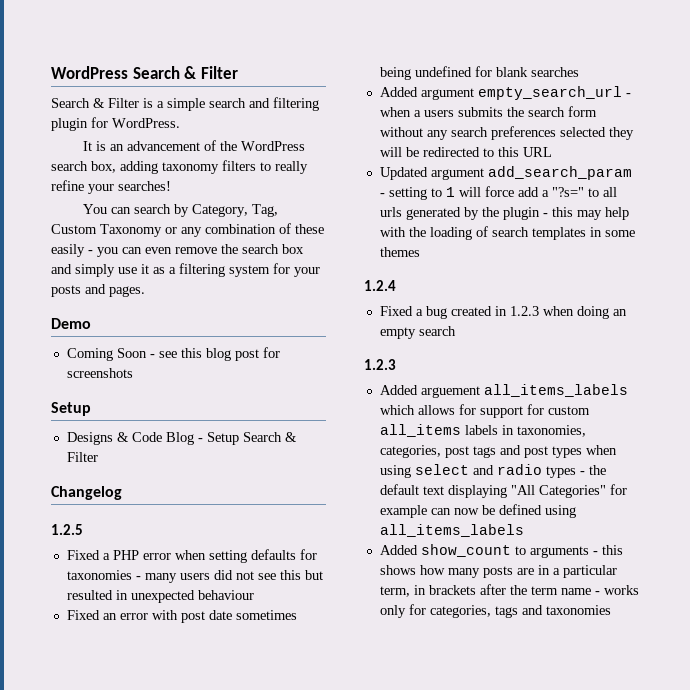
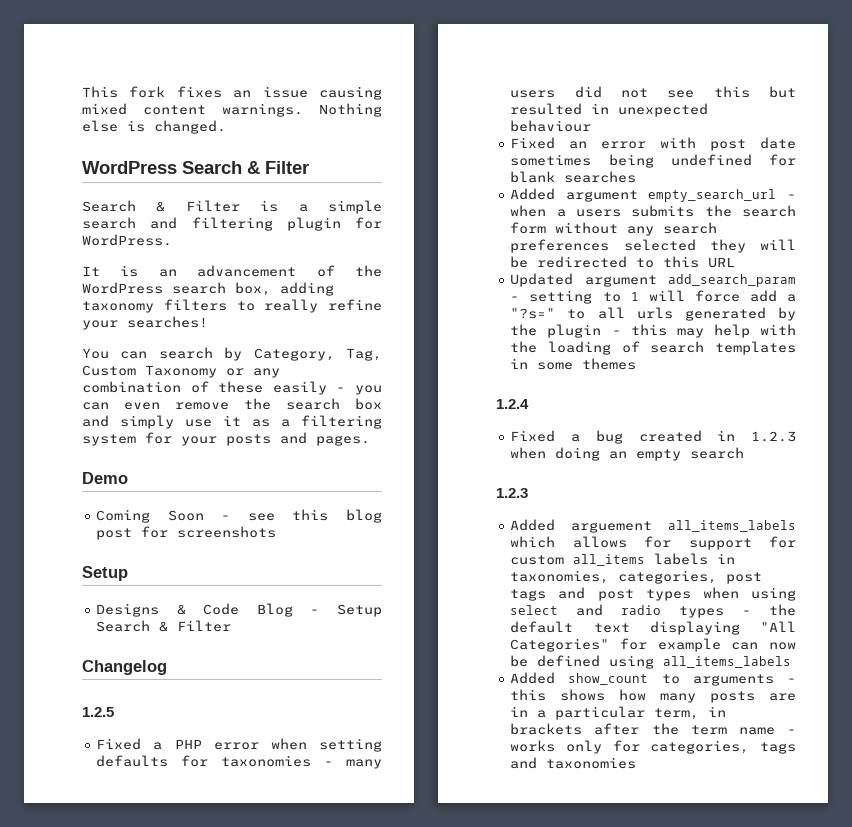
(51, 72) none -> [82,86,382,100] [82,103,382,117] [82,120,226,134] This fork fixes an issue causing mixed content warnings. Nothing else is changed. //

